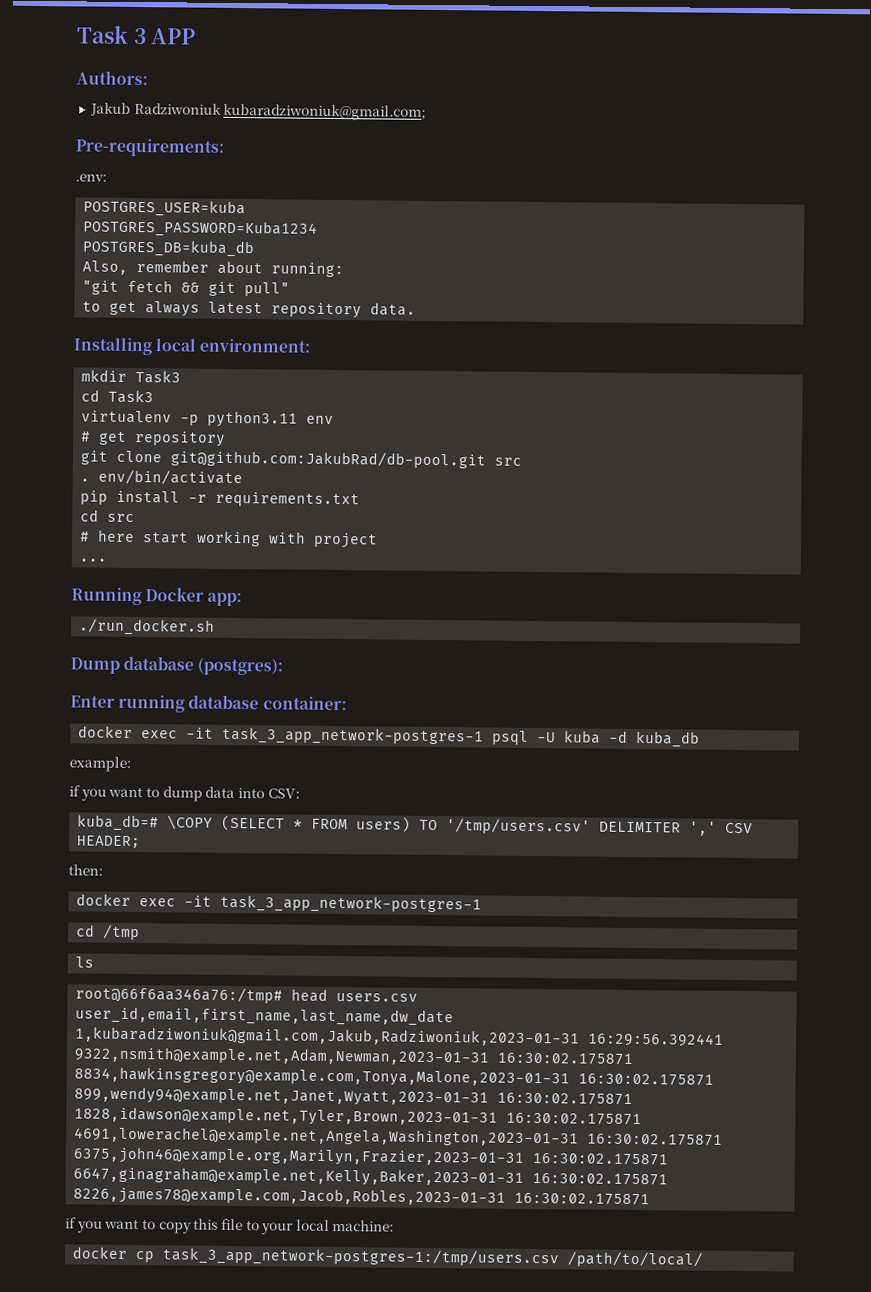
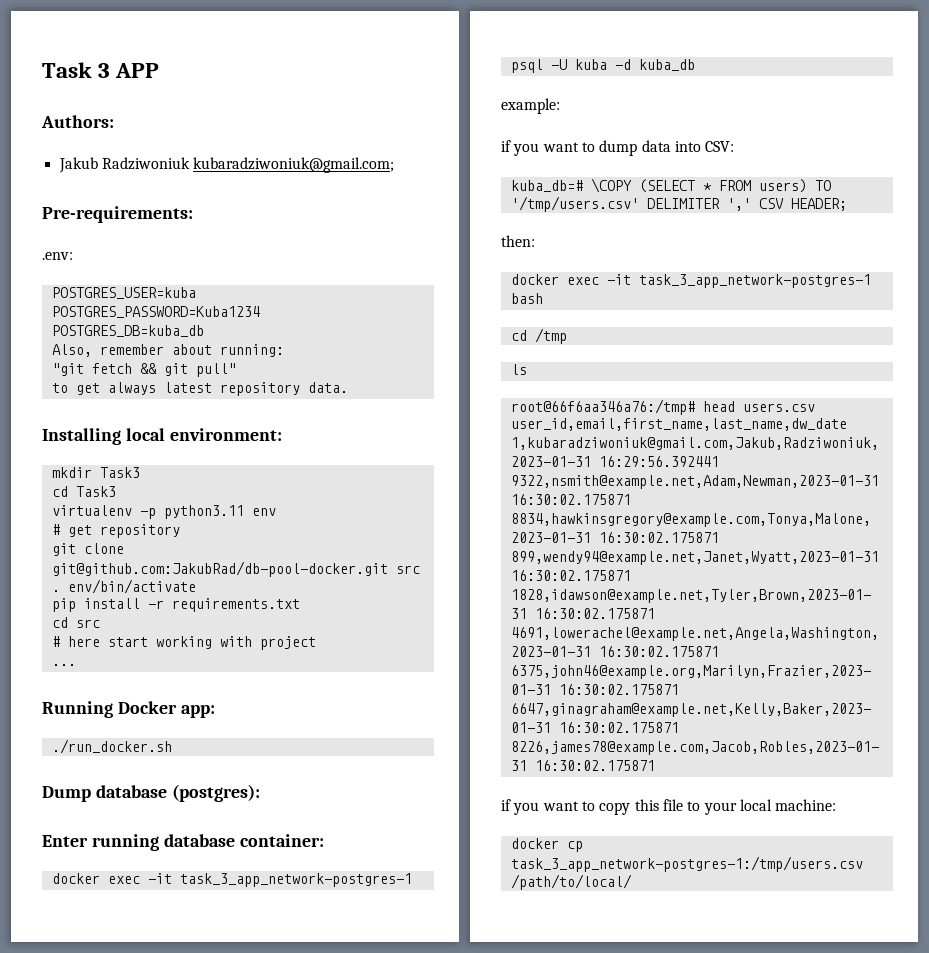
[170,450,487,469] git@github.com:JakubRad/db-pool.git -> [51,561,388,577] git@github.com:JakubRad/db-pool-docker.git
(483, 904) none -> [510,293,543,304] bash

